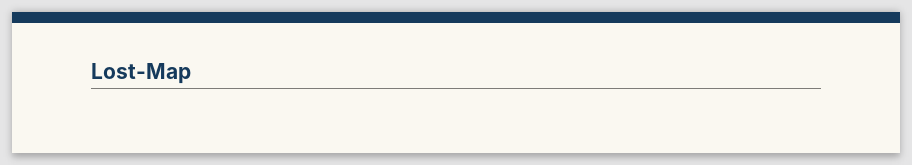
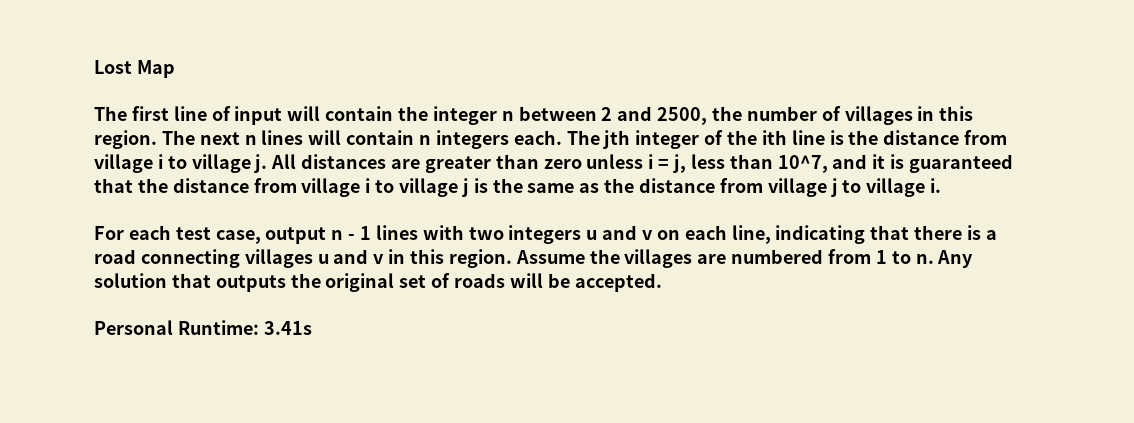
[91,63,191,84] Lost-Map -> [94,60,175,78] [94,106,974,125] [94,130,1008,149] [94,154,1014,173] [94,178,942,197] [94,225,997,244] [94,249,974,268] [94,273,662,292] [94,320,312,335] Lost Map // The first line of input will contain the integer n between 2 and 2500, the number of villages in this region. The next n lines will contain n integers each. The jth integer of the ith line is the distance from village i to village j. All distances are greater than zero unless i = j, less than 10^7, and it is guaranteed that the distance from village i to village j is the same as the distance from village j to village i. // For each test case, output n - 1 lines with two integers u and v on each line, indicating that there is a road connecting villages u and v in this region. Assume the villages are numbered from 1 to n. Any solution that outputs the original set of roads will be accepted. // Personal Runtime: 3.41s

